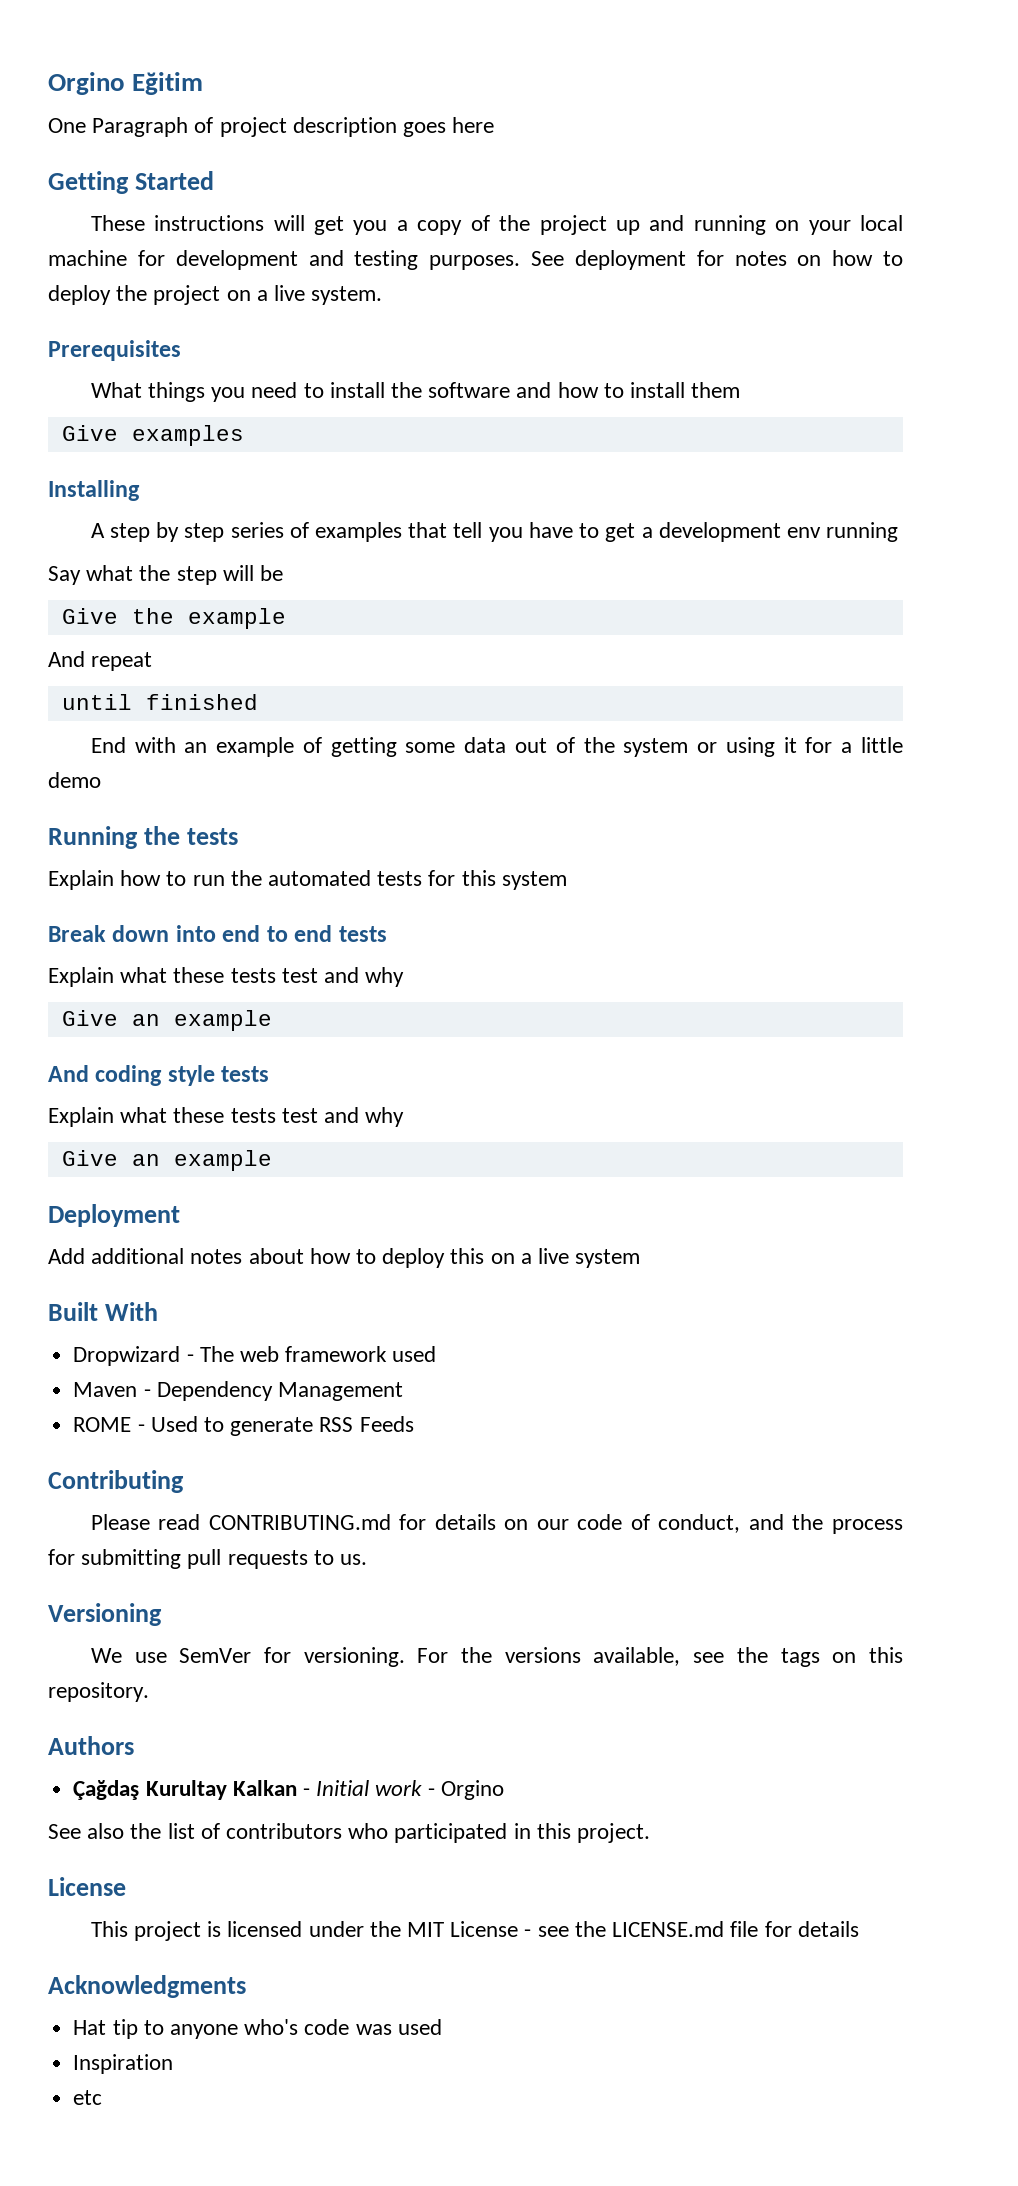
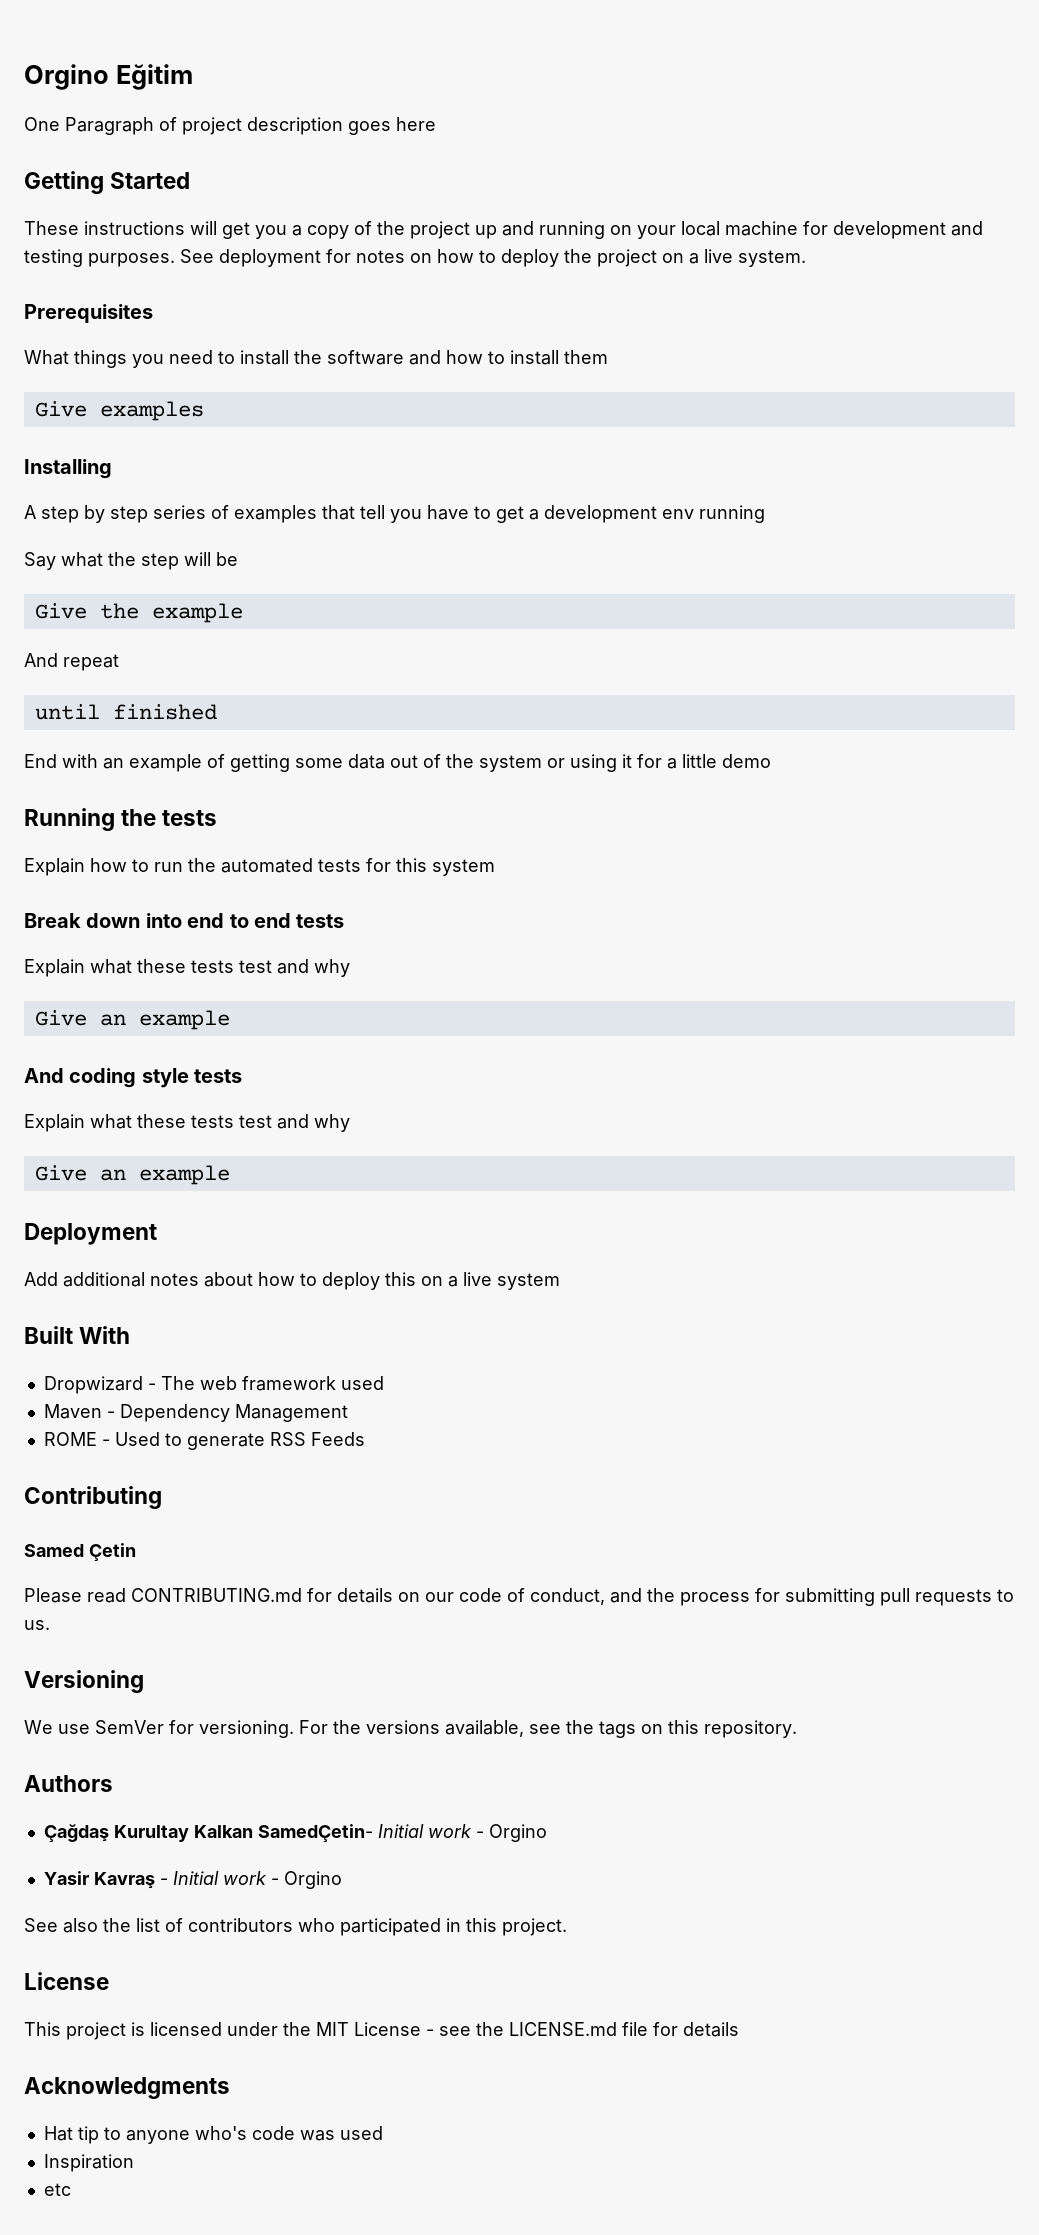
(184, 1481) none -> [24,1543,136,1561] // Samed Çetin
(297, 1788) none -> [257,1824,547,1842] [43,1871,155,1889] SamedÇetin- Initial work - Orgino // Yasir Kavraş

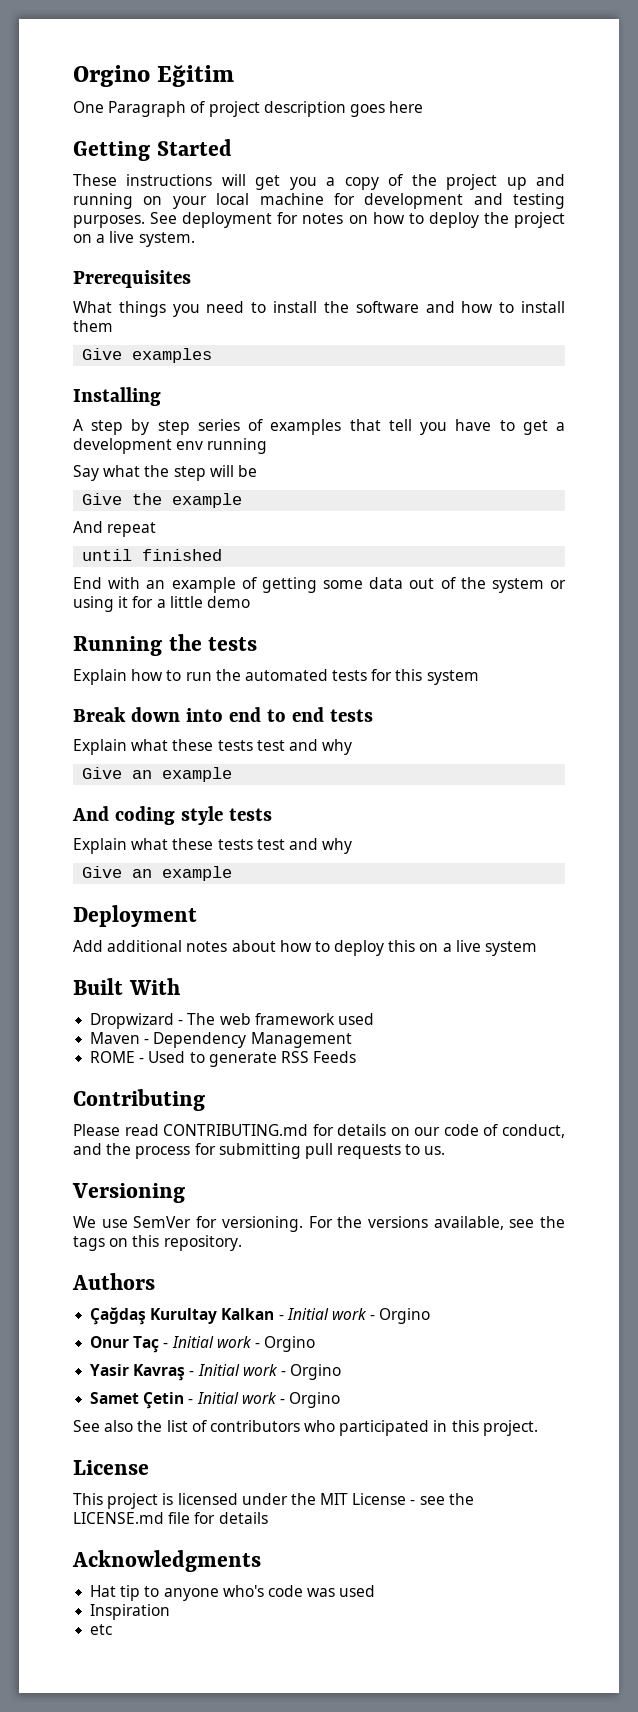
[24,1543,136,1561] // Samed Çetin -> (205, 1100) none
[257,1824,373,1842] SamedÇetin- -> [278,1308,431,1324] [90,1336,169,1353] - Initial work - Orgino // Onur Taç -
(342, 1880) none -> [90,1392,341,1409] // Samet Çetin - Initial work - Orgino

